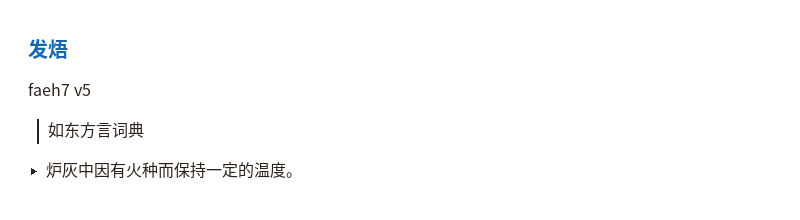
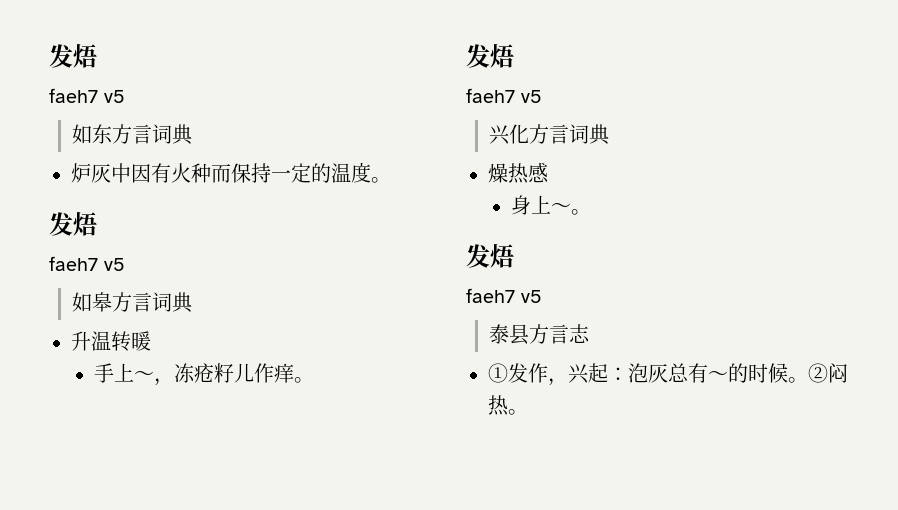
(302, 175) none -> [49,212,97,236] [49,256,125,271] [71,292,193,313] [71,331,151,352] [93,363,314,386] [466,44,514,68] [466,88,542,103] [488,124,610,145] [488,162,549,184] [510,195,591,215] [466,244,514,268] [466,288,542,303] [488,324,590,345] [488,363,848,386] [488,395,528,416] // 发焐 // faeh7 v5 // 如皋方言词典 // 升温转暖 // 手上～，冻疮籽儿作痒。 // 发焐 // faeh7 v5 // 兴化方言词典 // 燥热感 // 身上～。 // 发焐 // faeh7 v5 // 泰县方言志 // ①发作，兴起：泡灰总有～的时候。②闷热。

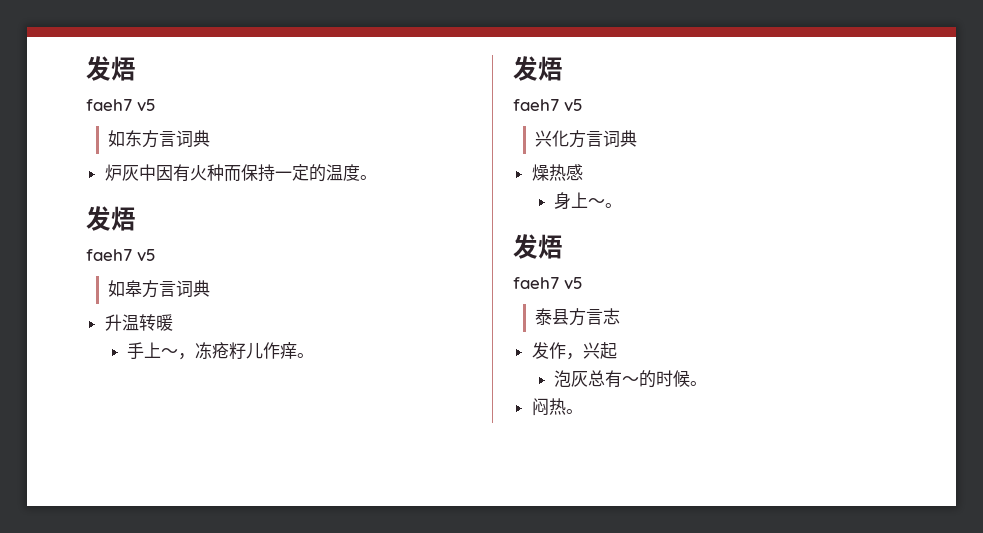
[488,363,508,383] ① -> (621, 316) none
[608,367,628,381] ： -> (617, 350) //
[808,363,828,383] ② -> (707, 383) //

